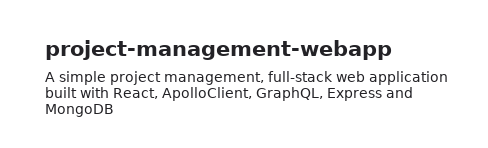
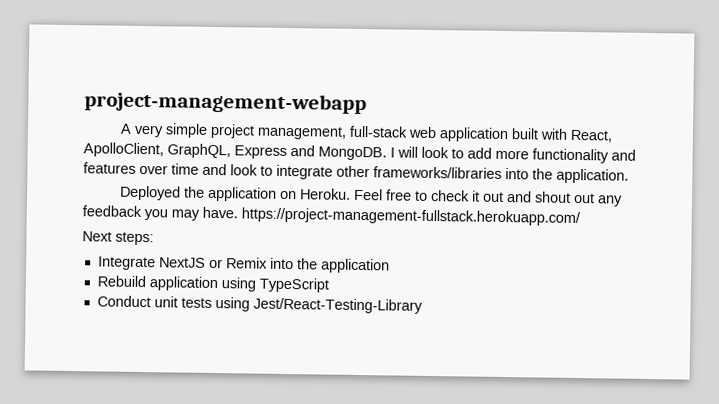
(55, 77) none -> [133,124,164,138] very
[45,104,114,117] MongoDB -> [318,146,636,164] [83,162,629,184] [119,185,623,207] [82,205,581,227] [82,231,154,246] [97,256,390,274] [96,275,329,293] [96,295,423,314] MongoDB. I will look to add more functionality and features over time and look to integrate other frameworks/libraries into the application. // Deployed the application on Heroku. Feel free to check it out and shout out any feedback you may have. https://project-management-fullstack.herokuapp.com/ // Next steps: // Integrate NextJS or Remix into the application // Rebuild application using TypeScript // Conduct unit tests using Jest/React-Testing-Library

